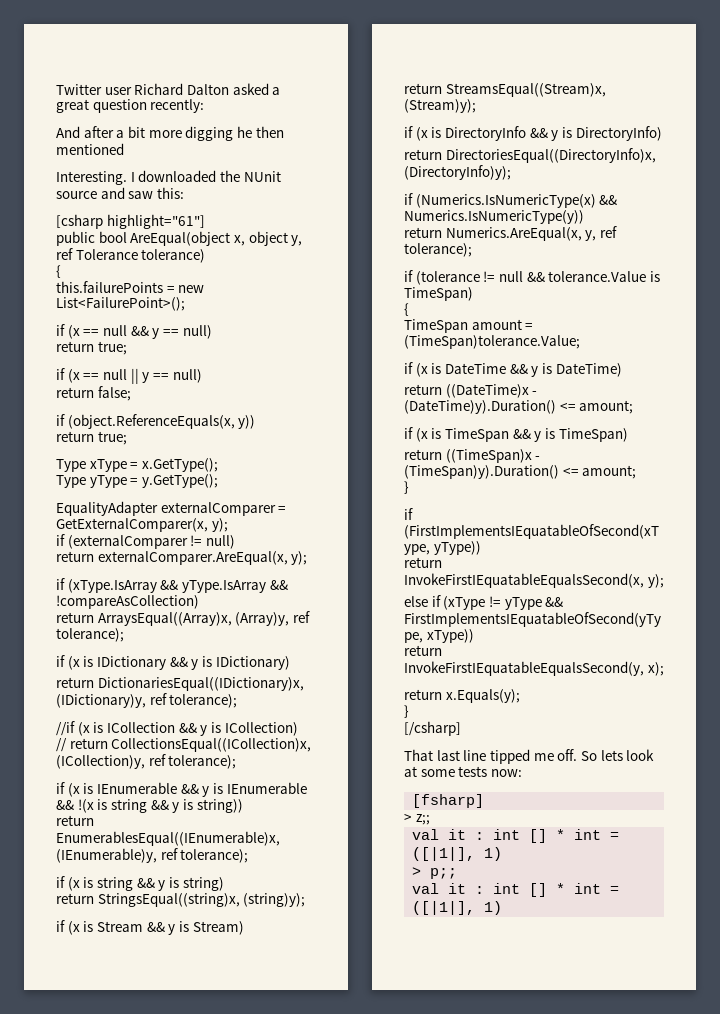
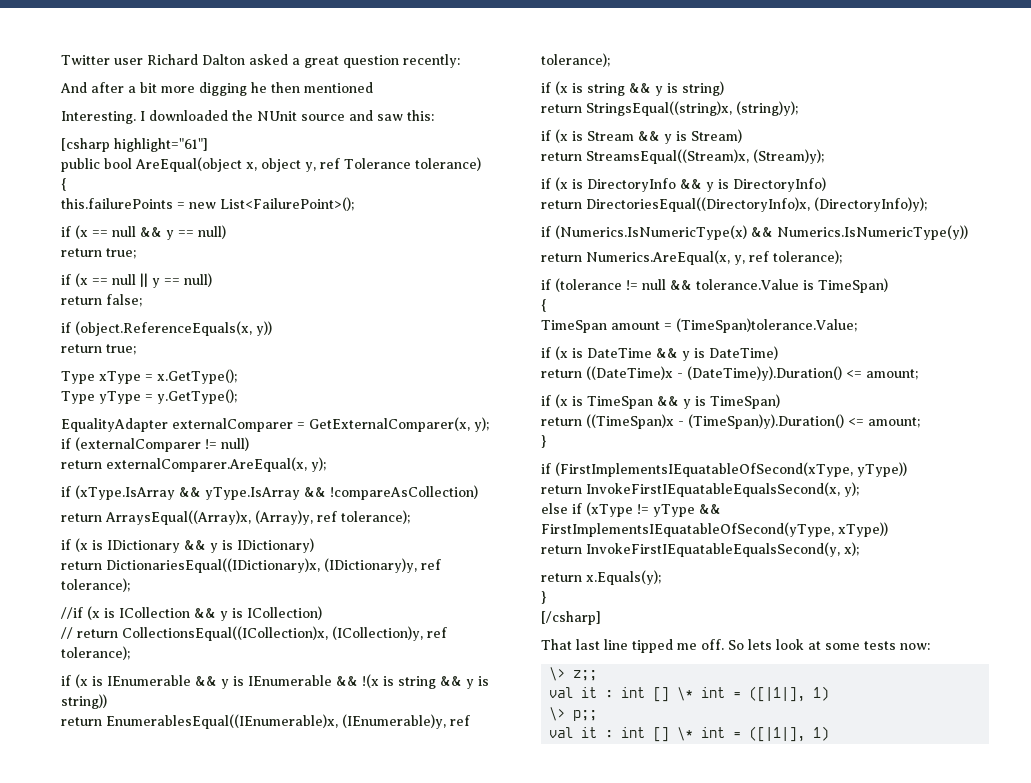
[412,794,485,808] [404,813,412,822] [fsharp] // > -> [549,667,566,681] \>
[556,829,566,840] * -> [677,687,694,701] \*
[412,867,422,876] > -> [549,707,566,721] \>
[556,883,566,894] * -> [677,727,694,741] \*

